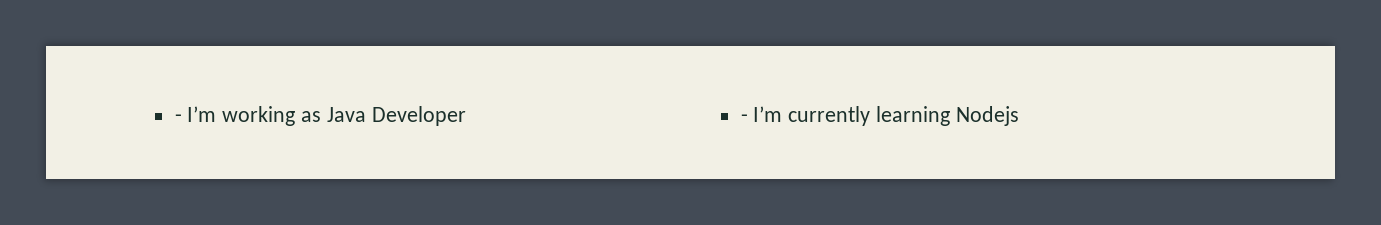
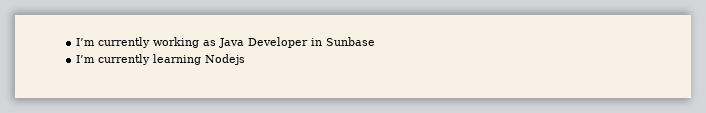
[174,106,217,122] - I’m -> [76,37,151,48] I’m currently
[740,114,748,122] // - -> [311,37,376,46] in Sunbase //

